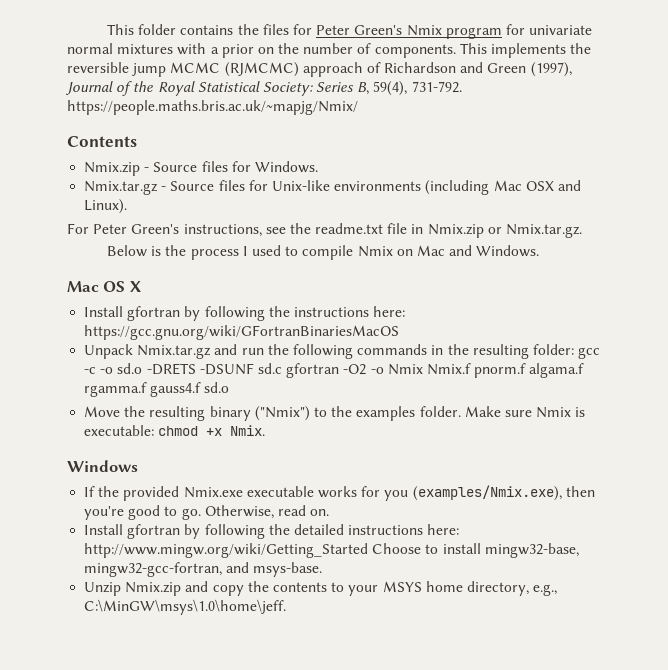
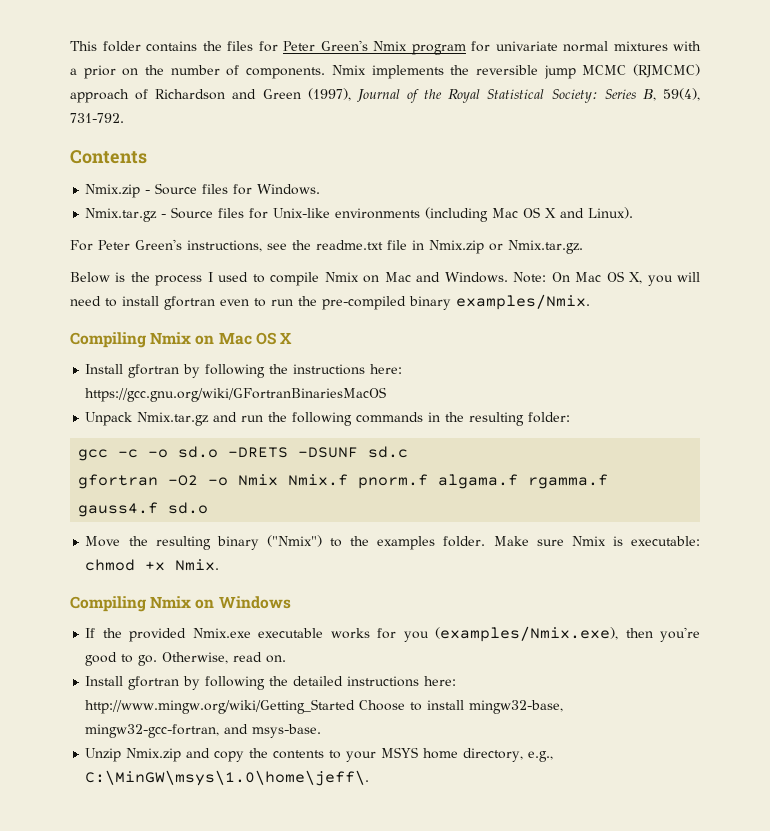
[459,43,487,54] This -> [331,65,366,75] Nmix
[67,100,358,115] https://people.maths.bris.ac.uk/~mapjg/Nmix/ -> (124, 118) none
[525,181,554,191] OSX -> [523,207,557,218] OS X
(540, 251) // -> [513,271,701,286] [70,294,590,310] [70,332,215,348] Note: On Mac OS X, you will need to install gfortran even to run the pre-compiled binary examples/Nmix. // Compiling Nmix on
(574, 349) none -> (571, 417) //
(282, 368) none -> (409, 452) //
(266, 430) none -> [70,596,215,612] Compiling Nmix on
[84,599,287,615] C:\MinGW\msys\1.0\home\jeff. -> [85,770,370,786] C:\MinGW\msys\1.0\home\jeff\.

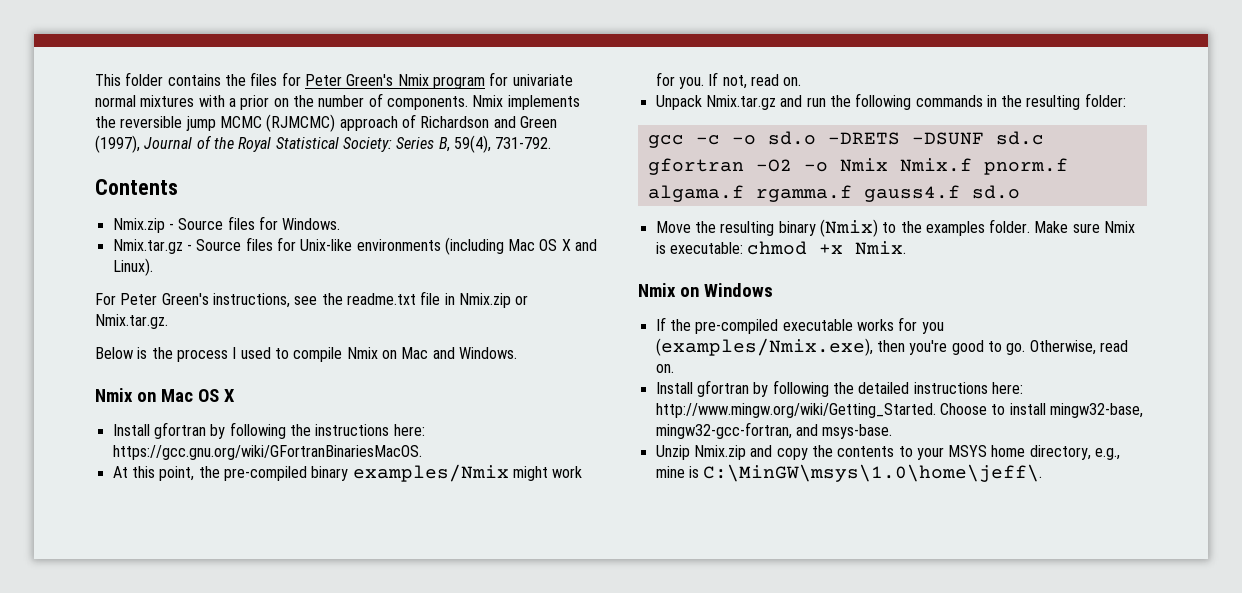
[513,271,701,286] [70,294,590,310] [70,332,146,348] Note: On Mac OS X, you will need to install gfortran even to run the pre-compiled binary examples/Nmix. // Compiling -> (517, 353) //
[85,387,387,402] https://gcc.gnu.org/wiki/GFortranBinariesMacOS -> [112,445,422,460] [112,464,583,482] [655,72,802,89] https://gcc.gnu.org/wiki/GFortranBinariesMacOS. // At this point, the pre-compiled binary examples/Nmix might work for you. If not, read on.
[266,535,322,547] ("Nmix") -> [819,219,878,237] (Nmix)
[70,596,146,612] Compiling -> (907, 248) none
[129,628,251,642] provided Nmix.exe -> [695,319,779,334] pre-compiled
[85,699,356,714] http://www.mingw.org/wiki/Getting_Started -> [655,403,936,418] http://www.mingw.org/wiki/Getting_Started.
(554, 756) none -> [655,466,699,478] mine is

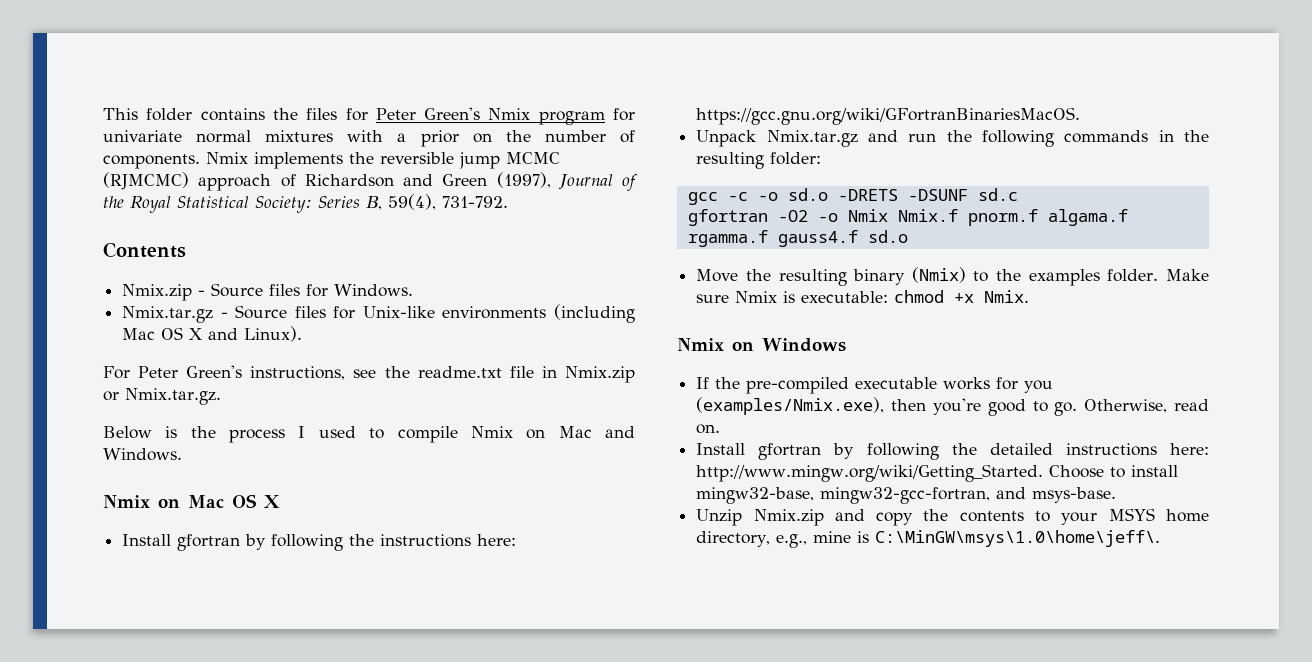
[112,464,583,482] [655,72,802,89] // At this point, the pre-compiled binary examples/Nmix might work for you. If not, read on. -> (1081, 116) none

